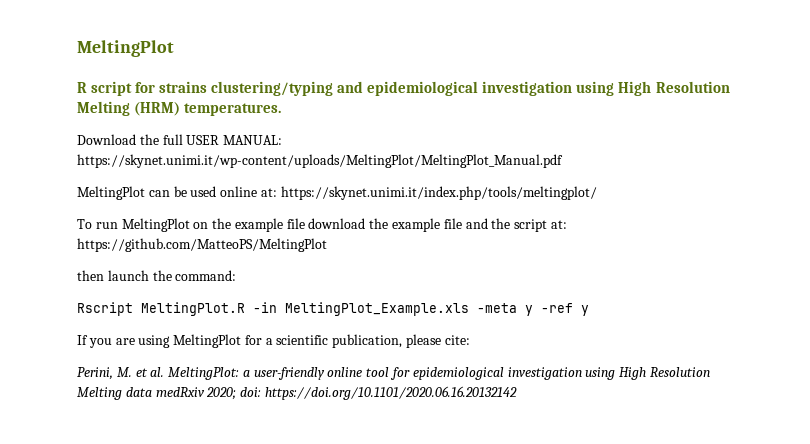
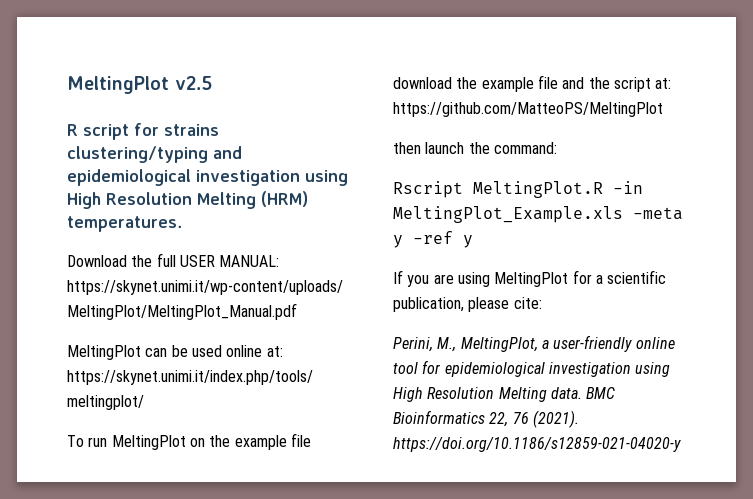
[77,40,174,57] MeltingPlot -> [67,76,212,94] MeltingPlot v2.5
[116,367,240,380] M. et al. MeltingPlot: -> [437,337,538,352] M., MeltingPlot,
[125,386,517,400] data medRxiv 2020; doi: https://doi.org/10.1101/2020.06.16.20132142 -> [550,387,616,399] [393,410,579,428] [393,437,681,452] data. BMC Bioinformatics 22, 76 (2021). https://doi.org/10.1186/s12859-021-04020-y

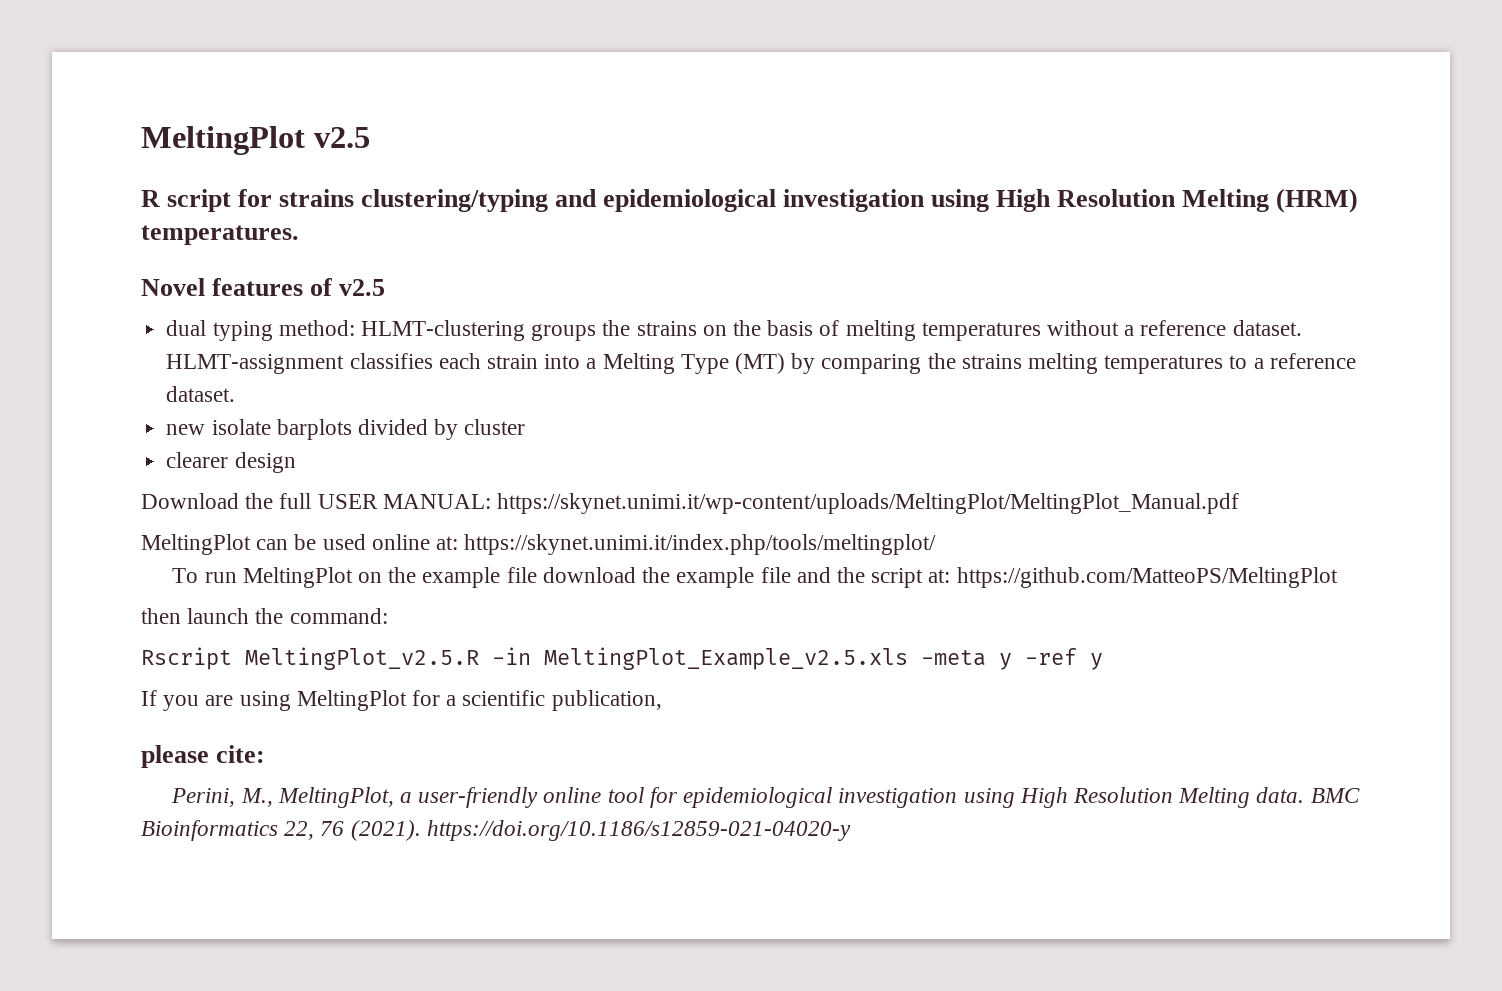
(182, 224) none -> [141,278,386,296] [166,320,1302,341] [166,353,1356,374] [166,386,236,402] [166,419,526,440] [166,452,296,473] // Novel features of v2.5 // dual typing method: HLMT-clustering groups the strains on the basis of melting temperatures without a reference dataset. HLMT-assignment classifies each strain into a Melting Type (MT) by comparing the strains melting temperatures to a reference dataset. // new isolate barplots divided by cluster // clearer design
[473,181,643,198] [393,206,623,223] MeltingPlot.R -in MeltingPlot_Example.xls -> [245,647,908,670] MeltingPlot_v2.5.R -in MeltingPlot_Example_v2.5.xls
(464, 304) none -> (662, 700) //

